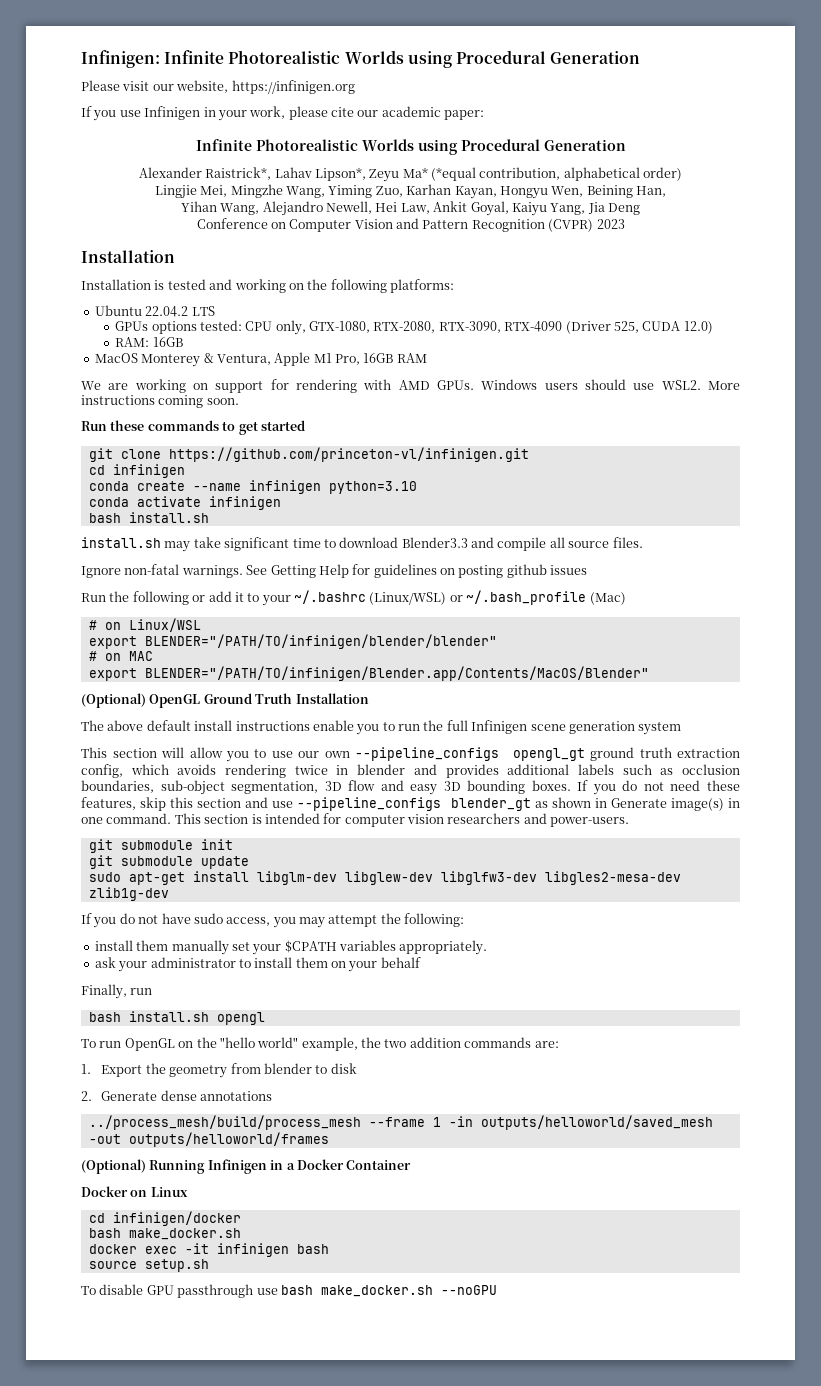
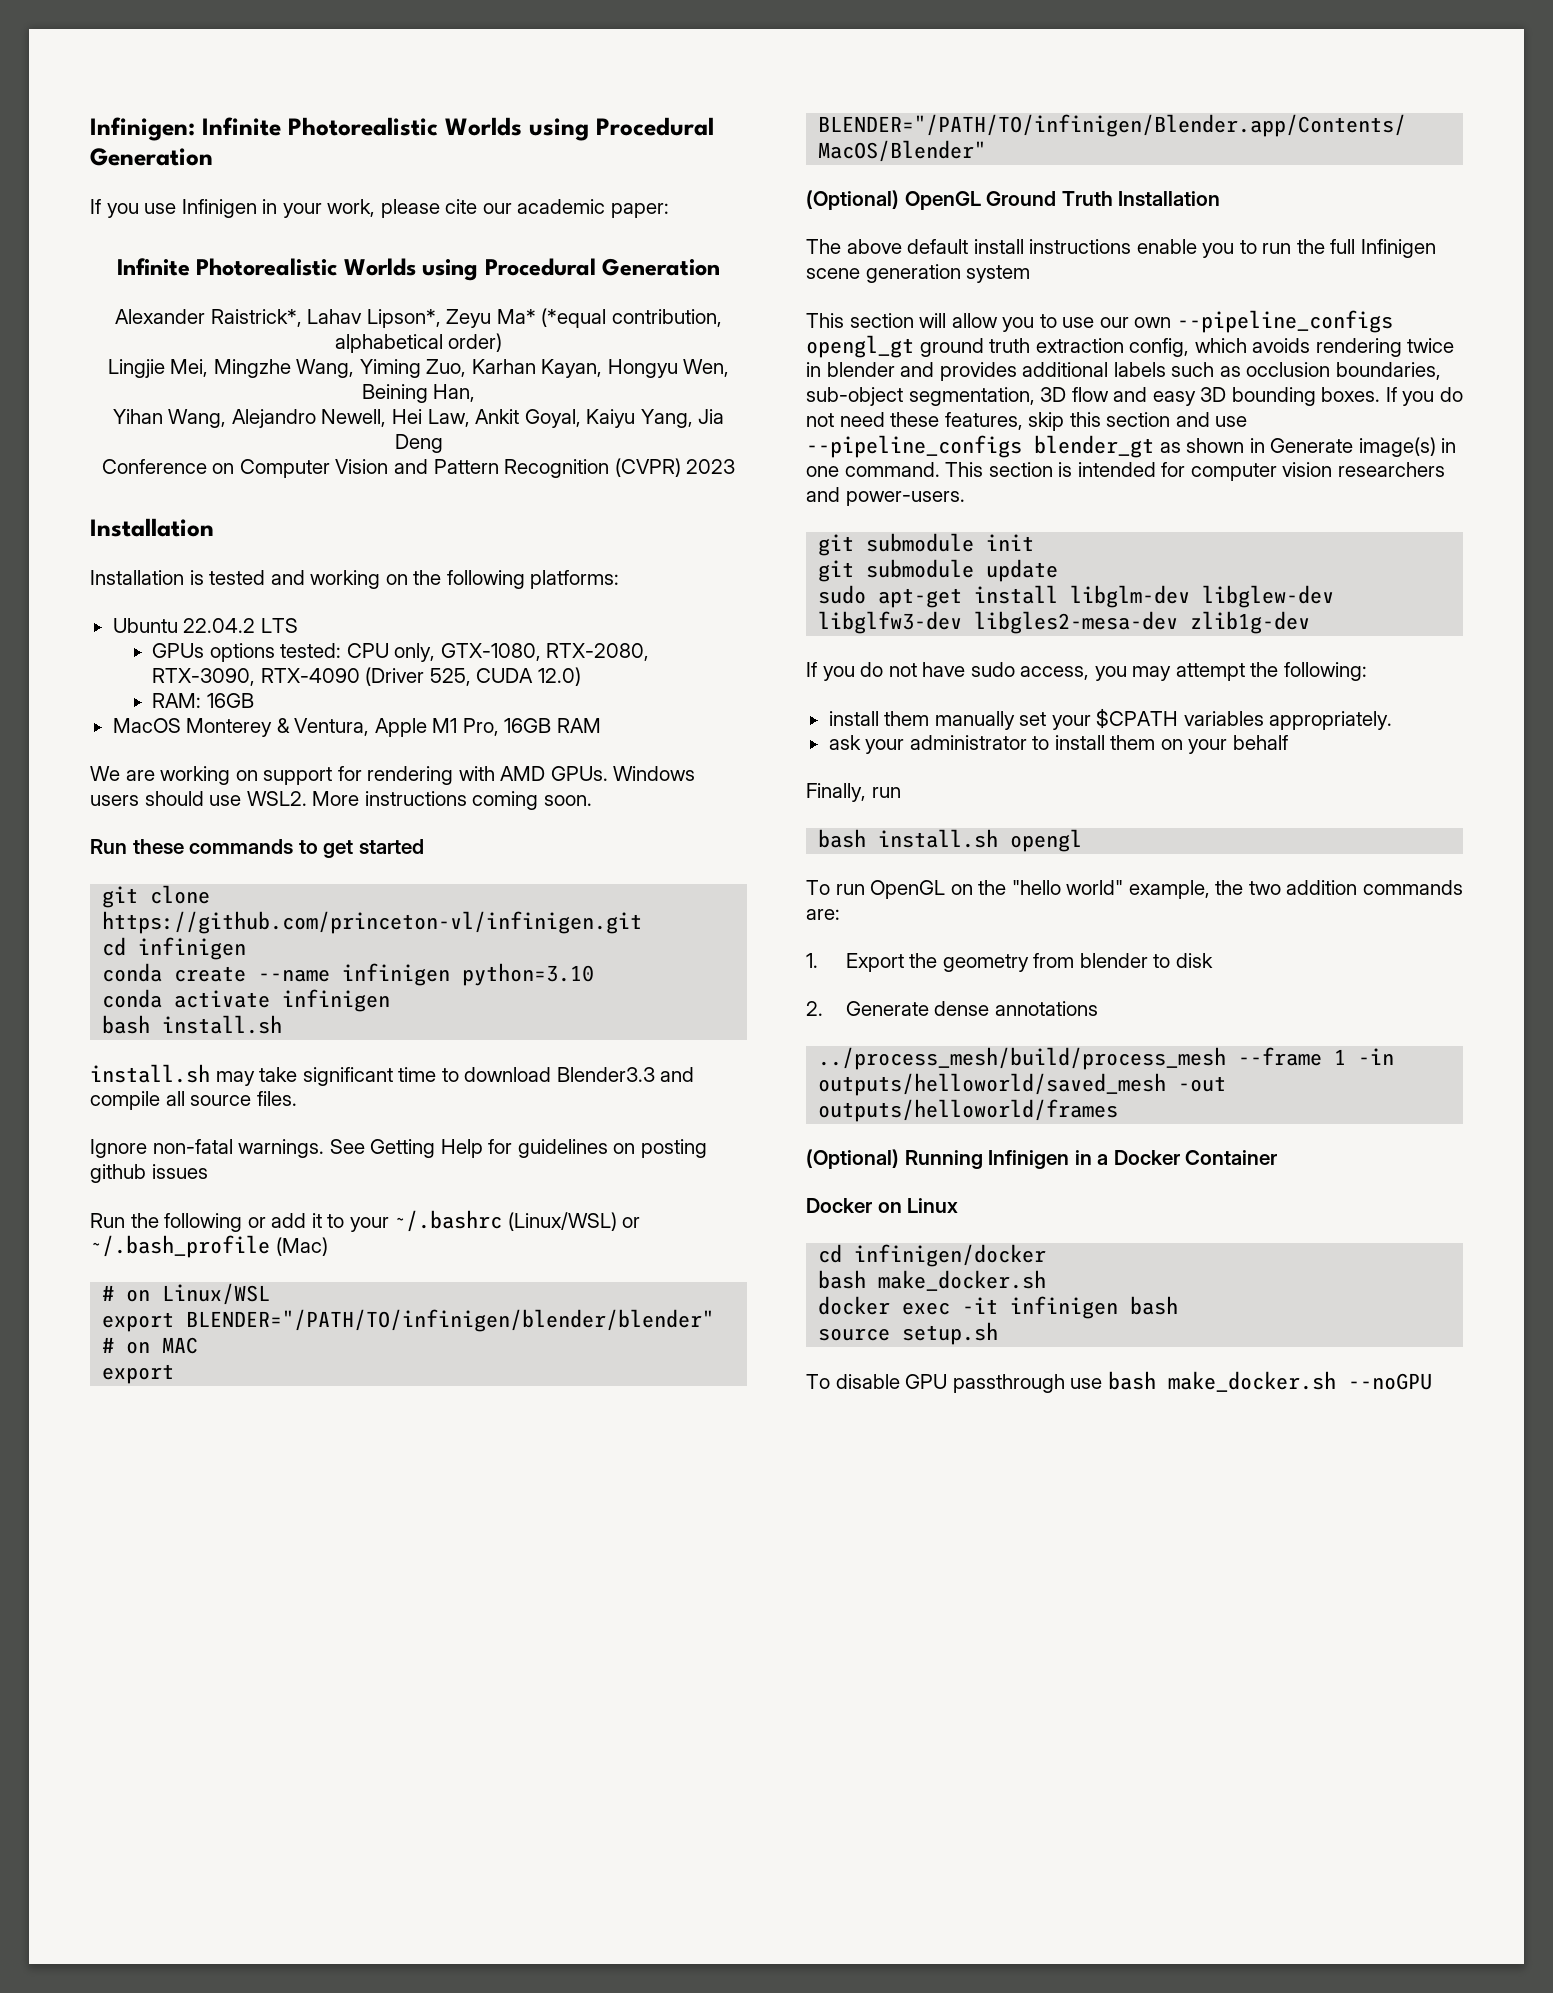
[81,80,355,94] // Please visit our website, https://infinigen.org -> (213, 157) none

